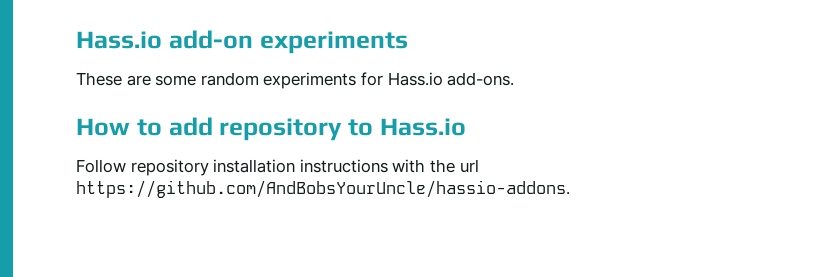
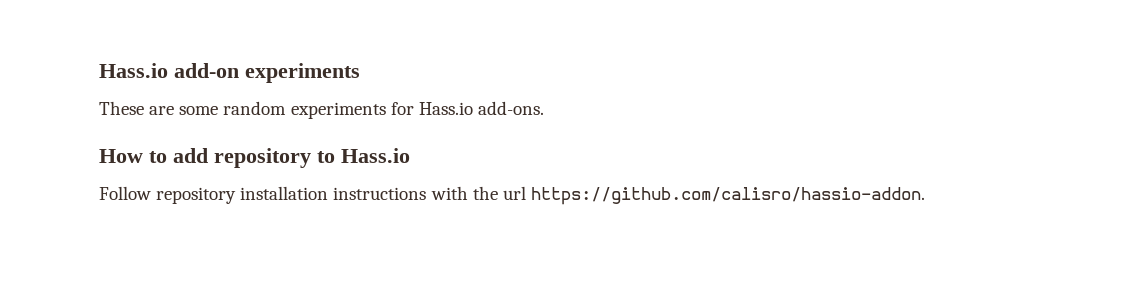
[76,180,570,198] https://github.com/AndBobsYourUncle/hassio-addons. -> [530,187,925,205] https://github.com/calisro/hassio-addon.

